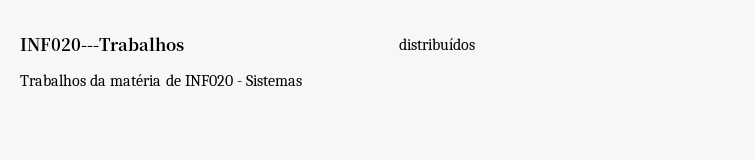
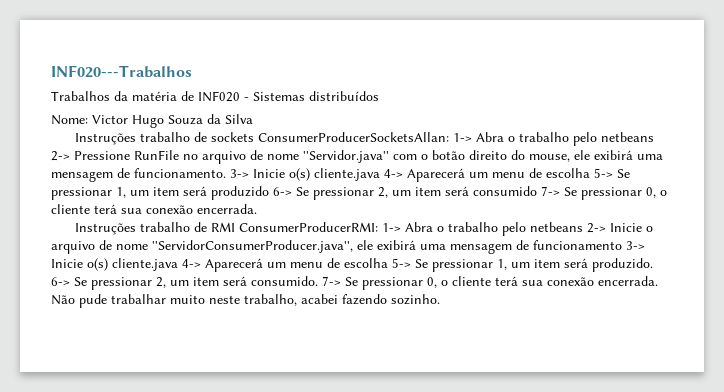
(475, 44) none -> [51,114,253,128] [74,132,654,146] [51,150,663,164] [51,168,630,182] [51,186,667,200] [51,204,257,214] [74,222,653,236] [51,240,645,254] [51,258,653,272] [51,276,658,290] [51,294,440,308] // Nome: Victor Hugo Souza da Silva // Instruções trabalho de sockets ConsumerProducerSocketsAllan: 1-> Abra o trabalho pelo netbeans 2-> Pressione RunFile no arquivo de nome ''Servidor.java'' com o botão direito do mouse, ele exibirá uma mensagem de funcionamento. 3-> Inicie o(s) cliente.java 4-> Aparecerá um menu de escolha 5-> Se pressionar 1, um item será produzido 6-> Se pressionar 2, um item será consumido 7-> Se pressionar 0, o cliente terá sua conexão encerrada. // Instruções trabalho de RMI ConsumerProducerRMI: 1-> Abra o trabalho pelo netbeans 2-> Inicie o arquivo de nome ''ServidorConsumerProducer.java'', ele exibirá uma mensagem de funcionamento 3-> Inicie o(s) cliente.java 4-> Aparecerá um menu de escolha 5-> Se pressionar 1, um item será produzido. 6-> Se pressionar 2, um item será consumido. 7-> Se pressionar 0, o cliente terá sua conexão encerrada. Não pude trabalhar muito neste trabalho, acabei fazendo sozinho.

